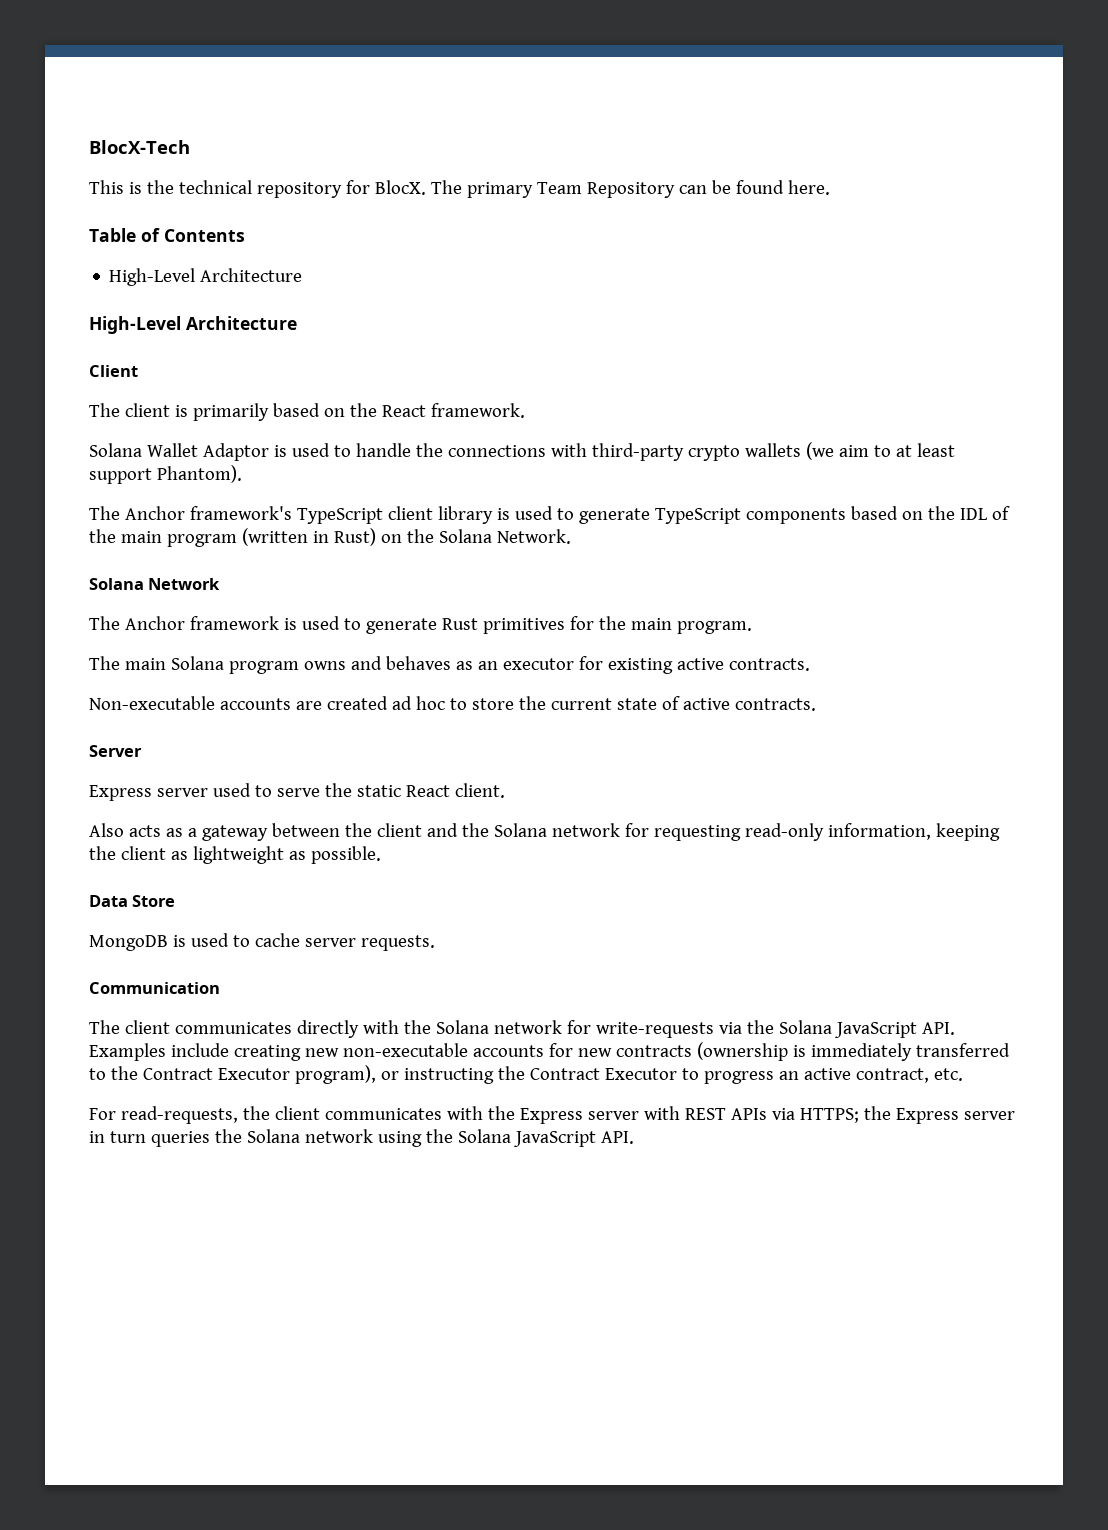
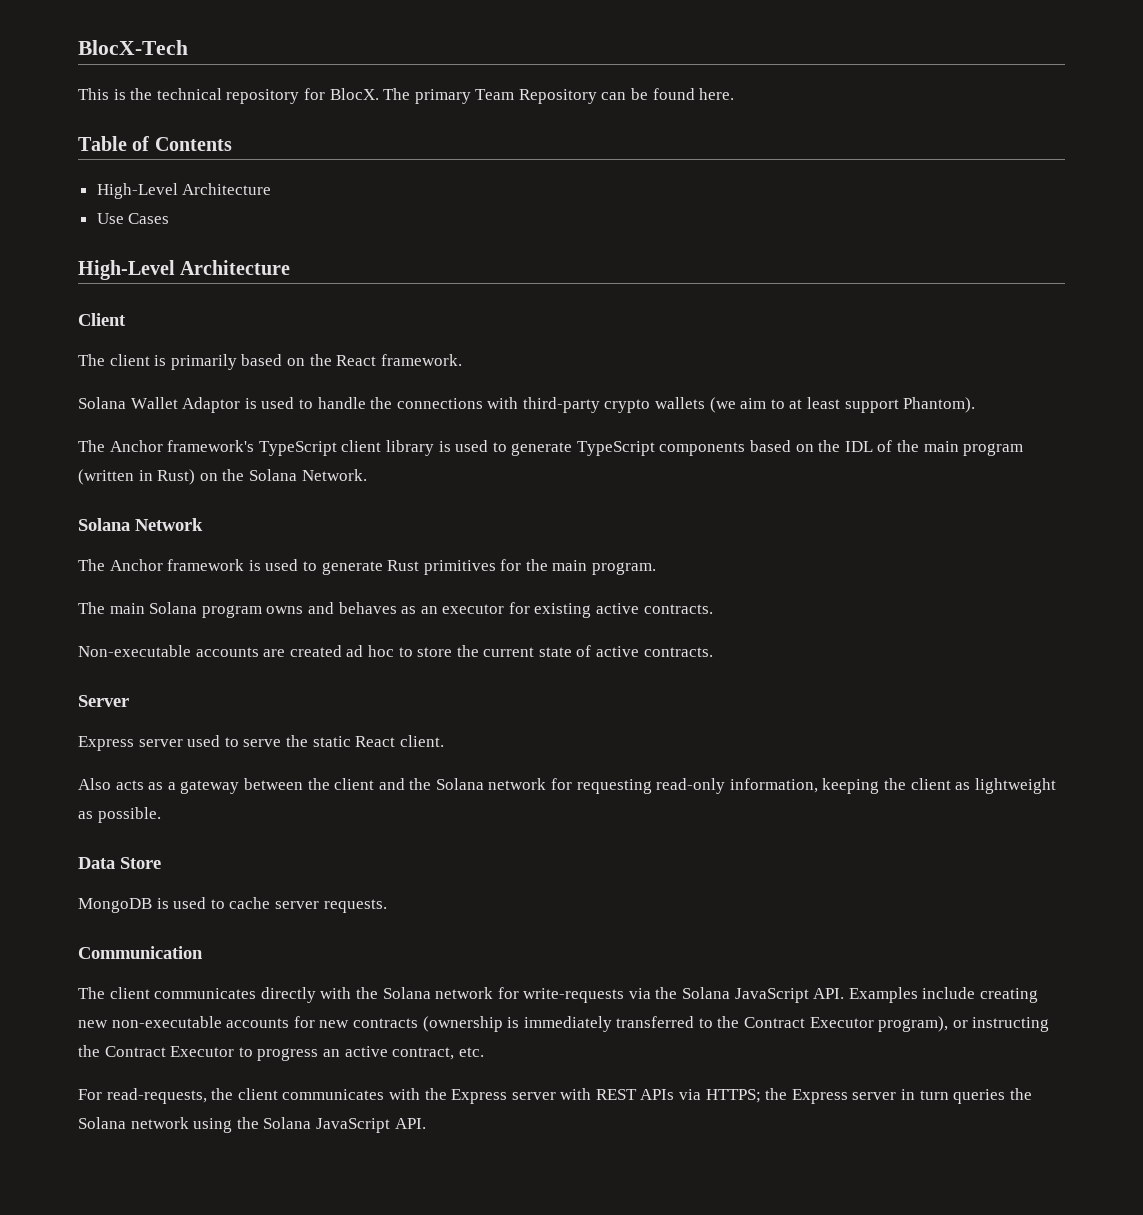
(303, 275) none -> [96,213,170,224] // Use Cases

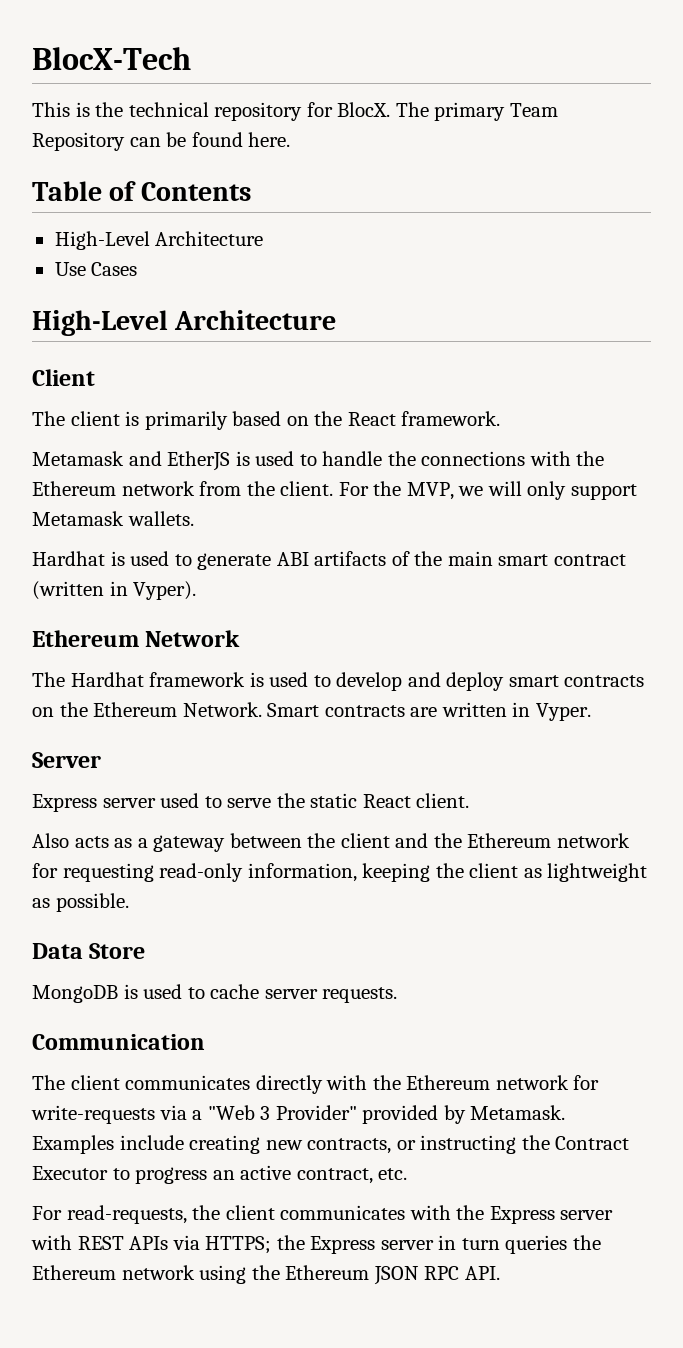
[78,397,241,413] Solana Wallet Adaptor -> [32,451,231,471] Metamask and EtherJS
[522,397,976,413] [78,440,1024,456] [78,469,367,485] [78,518,130,531] third-party crypto wallets (we aim to at least support Phantom). // The Anchor framework's TypeScript client library is used to generate TypeScript components based on the IDL of the main program (written in Rust) on the Solana Network. // Solana -> [576,451,605,466] [32,481,637,500] [32,511,194,526] [32,551,626,570] [32,581,197,600] [32,630,139,647] the Ethereum network from the client. For the MVP, we will only support Metamask wallets. // Hardhat is used to generate ABI artifacts of the main smart contract (written in Vyper). // Ethereum
[109,559,163,571] Anchor -> [70,672,144,687] Hardhat
[321,559,657,575] [78,602,713,618] [78,645,713,657] generate Rust primitives for the main program. // The main Solana program owns and behaves as an executor for existing active contracts. // Non-executable accounts are created ad hoc to store the current state of active contracts. -> [336,672,645,691] [32,702,591,721] develop and deploy smart contracts on the Ethereum Network. Smart contracts are written in Vyper.
[435,778,484,790] Solana -> [467,833,552,848] Ethereum
[382,987,431,999] Solana -> [406,1075,491,1090] Ethereum
[655,987,1039,1003] [78,1016,949,1032] the Solana JavaScript API. Examples include creating new non-executable accounts for new contracts (ownership is immediately transferred to the Contract Executor program), -> [192,1105,566,1124] [32,1135,392,1154] a "Web 3 Provider" provided by Metamask. Examples include creating new contracts,
[78,1117,126,1129] Solana -> [32,1265,116,1280] Ethereum
[263,1117,390,1133] Solana JavaScript -> [285,1265,460,1285] Ethereum JSON RPC

